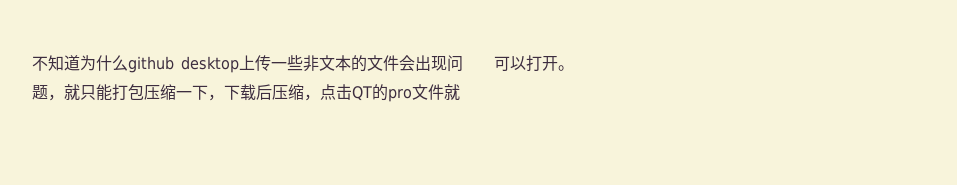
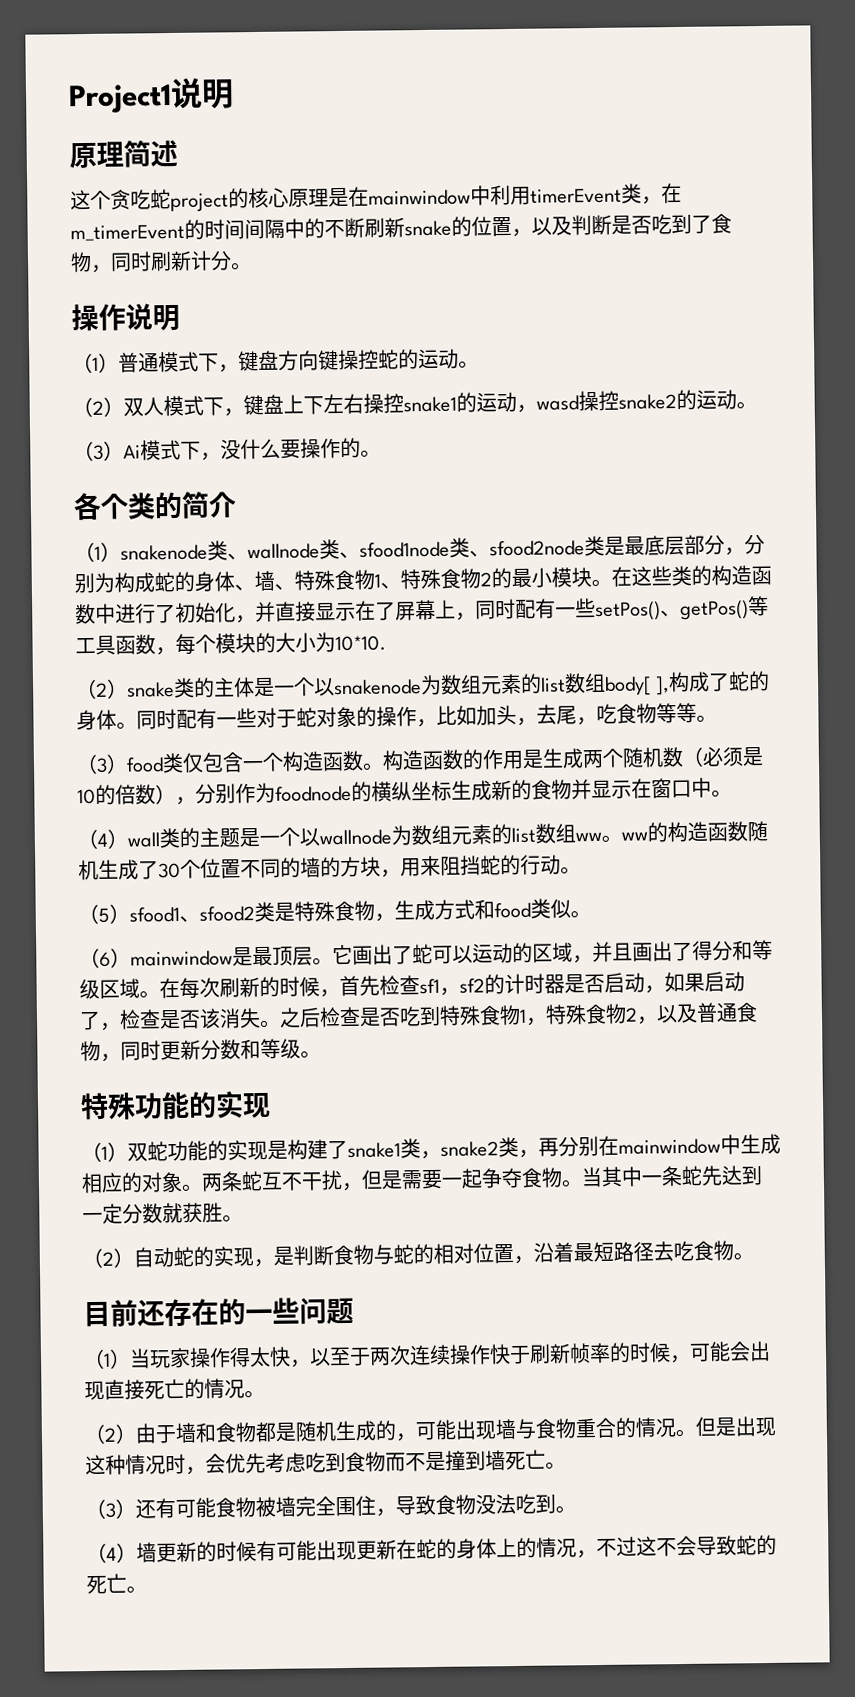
[32,55,463,73] [32,84,460,102] [494,55,558,71] 不知道为什么github desktop上传一些非文本的文件会出现问题，就只能打包压缩一下，下载后压缩，点击QT的pro文件就可以打开 -> [68,77,234,114] [69,139,178,169] [70,182,682,213] [70,213,732,242] [70,250,252,273] [71,303,180,332] [72,348,479,374] [72,389,757,418] [73,437,381,462] [73,491,237,521] [74,533,765,563] [74,565,772,594] [75,595,769,625] [75,632,386,656] [75,670,771,700] [76,702,717,731] [76,746,764,775] [77,777,732,805] [77,820,768,850] [78,854,581,881] [78,898,591,925] [79,939,773,969] [79,971,745,1000] [79,1002,758,1031] [80,1038,321,1062] [80,1091,271,1121] [81,1133,781,1163] [81,1165,763,1194] [82,1202,243,1224] [82,1240,754,1269] [83,1297,354,1328] [83,1340,771,1370] [84,1378,265,1401] [84,1416,776,1445] [85,1449,566,1476] [85,1493,576,1520] [86,1534,777,1564] [86,1573,127,1595] Project1说明 // 原理简述 // 这个贪吃蛇project的核心原理是在mainwindow中利用timerEvent类，在m_timerEvent的时间间隔中的不断刷新snake的位置，以及判断是否吃到了食物，同时刷新计分。 // 操作说明 // （1）普通模式下，键盘方向键操控蛇的运动。 // （2）双人模式下，键盘上下左右操控snake1的运动，wasd操控snake2的运动。 // （3）Ai模式下，没什么要操作的。 // 各个类的简介 // （1）snakenode类、wallnode类、sfood1node类、sfood2node类是最底层部分，分别为构成蛇的身体、墙、特殊食物1、特殊食物2的最小模块。在这些类的构造函数中进行了初始化，并直接显示在了屏幕上，同时配有一些setPos()、getPos()等工具函数，每个模块的大小为10*10. // （2）snake类的主体是一个以snakenode为数组元素的list数组body[ ],构成了蛇的身体。同时配有一些对于蛇对象的操作，比如加头，去尾，吃食物等等。 // （3）food类仅包含一个构造函数。构造函数的作用是生成两个随机数（必须是10的倍数），分别作为foodnode的横纵坐标生成新的食物并显示在窗口中。 // （4）wall类的主题是一个以wallnode为数组元素的list数组ww。ww的构造函数随机生成了30个位置不同的墙的方块，用来阻挡蛇的行动。 // （5）sfood1、sfood2类是特殊食物，生成方式和food类似。 // （6）mainwindow是最顶层。它画出了蛇可以运动的区域，并且画出了得分和等级区域。在每次刷新的时候，首先检查sf1，sf2的计时器是否启动，如果启动了，检查是否该消失。之后检查是否吃到特殊食物1，特殊食物2，以及普通食物，同时更新分数和等级。 // 特殊功能的实现 // （1）双蛇功能的实现是构建了snake1类，snake2类，再分别在mainwindow中生成相应的对象。两条蛇互不干扰，但是需要一起争夺食物。当其中一条蛇先达到一定分数就获胜。 // （2）自动蛇的实现，是判断食物与蛇的相对位置，沿着最短路径去吃食物。 // 目前还存在的一些问题 // （1）当玩家操作得太快，以至于两次连续操作快于刷新帧率的时候，可能会出现直接死亡的情况。 // （2）由于墙和食物都是随机生成的，可能出现墙与食物重合的情况。但是出现这种情况时，会优先考虑吃到食物而不是撞到墙死亡。 // （3）还有可能食物被墙完全围住，导致食物没法吃到。 // （4）墙更新的时候有可能出现更新在蛇的身体上的情况，不过这不会导致蛇的死亡

